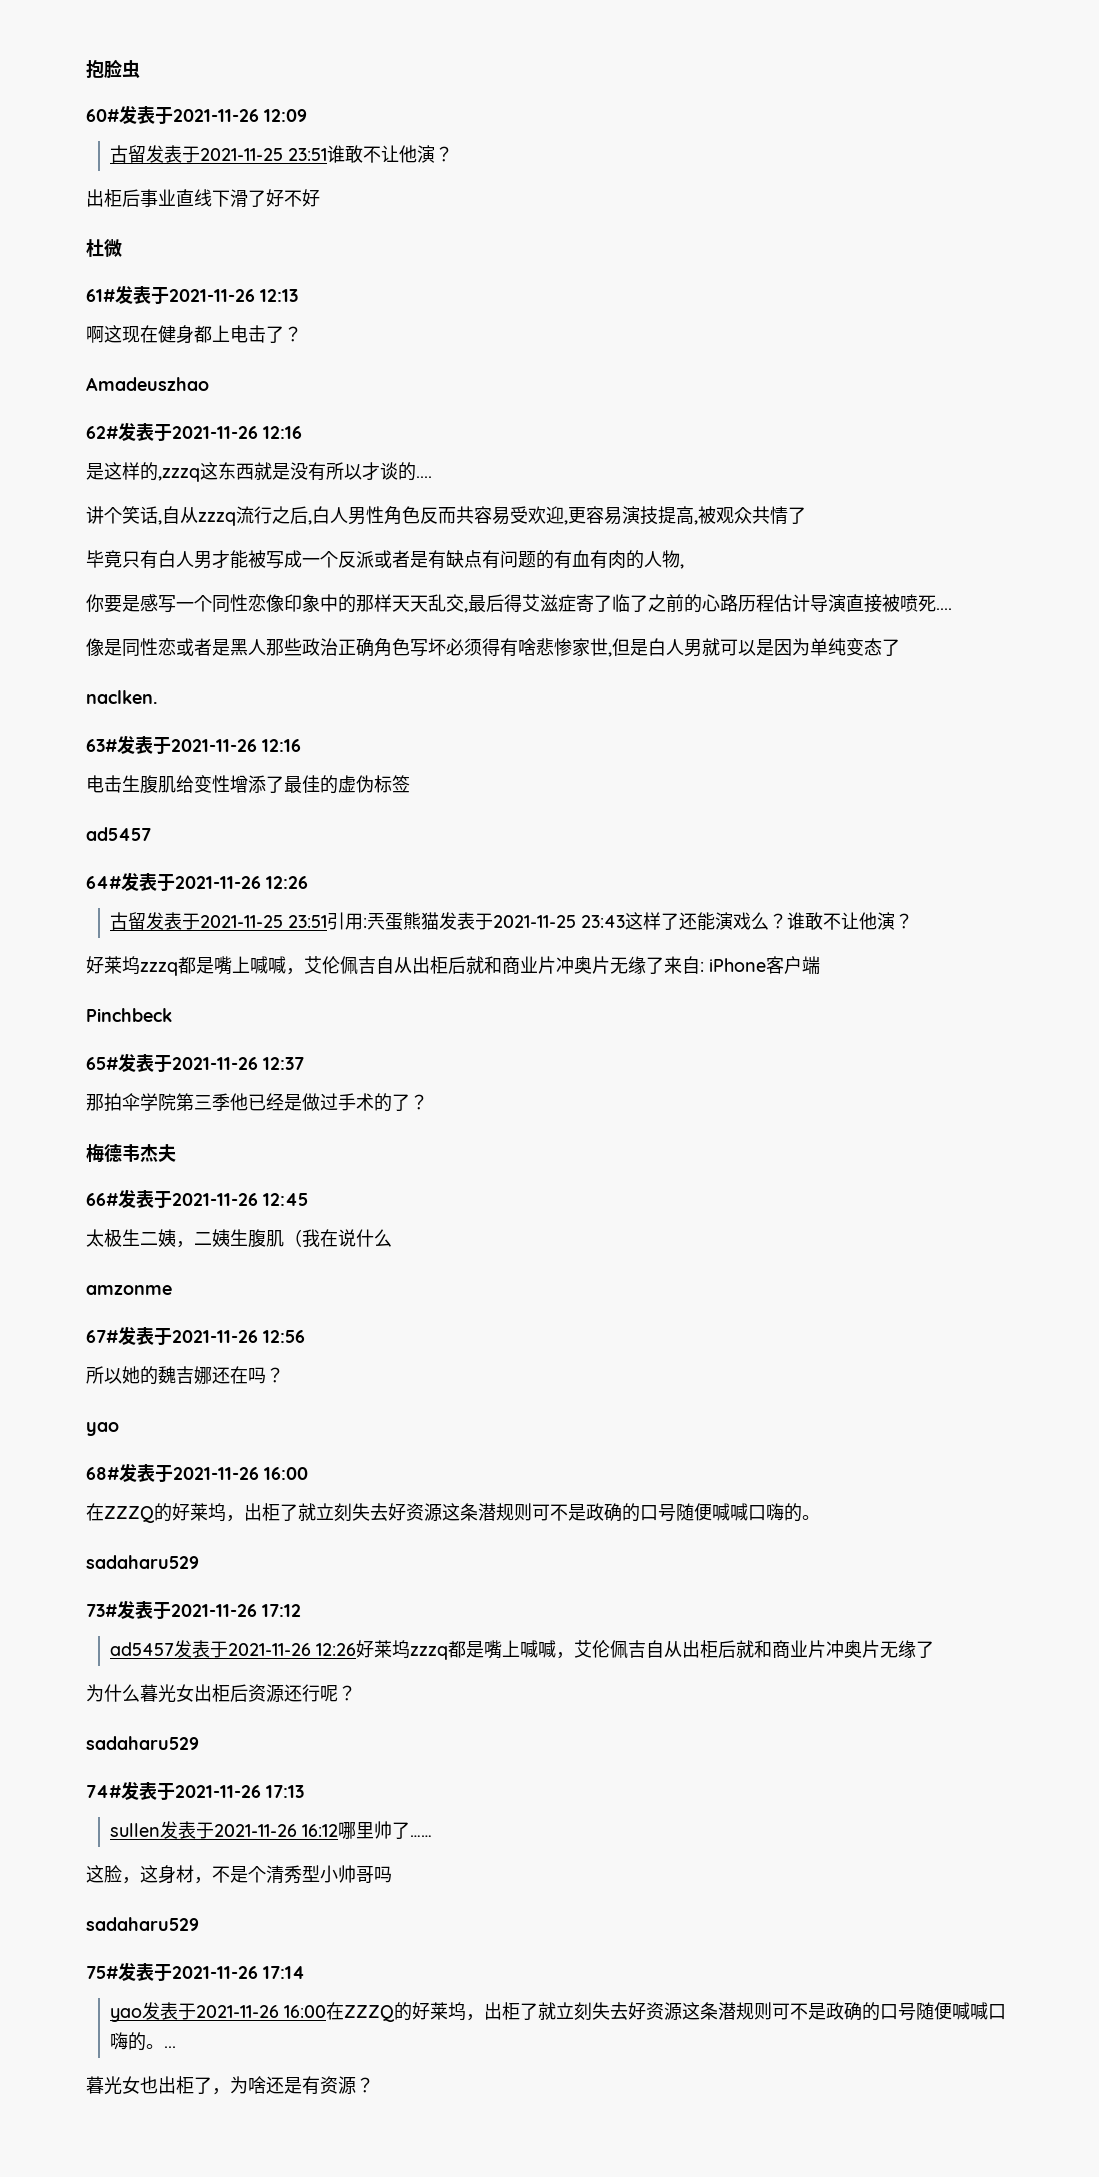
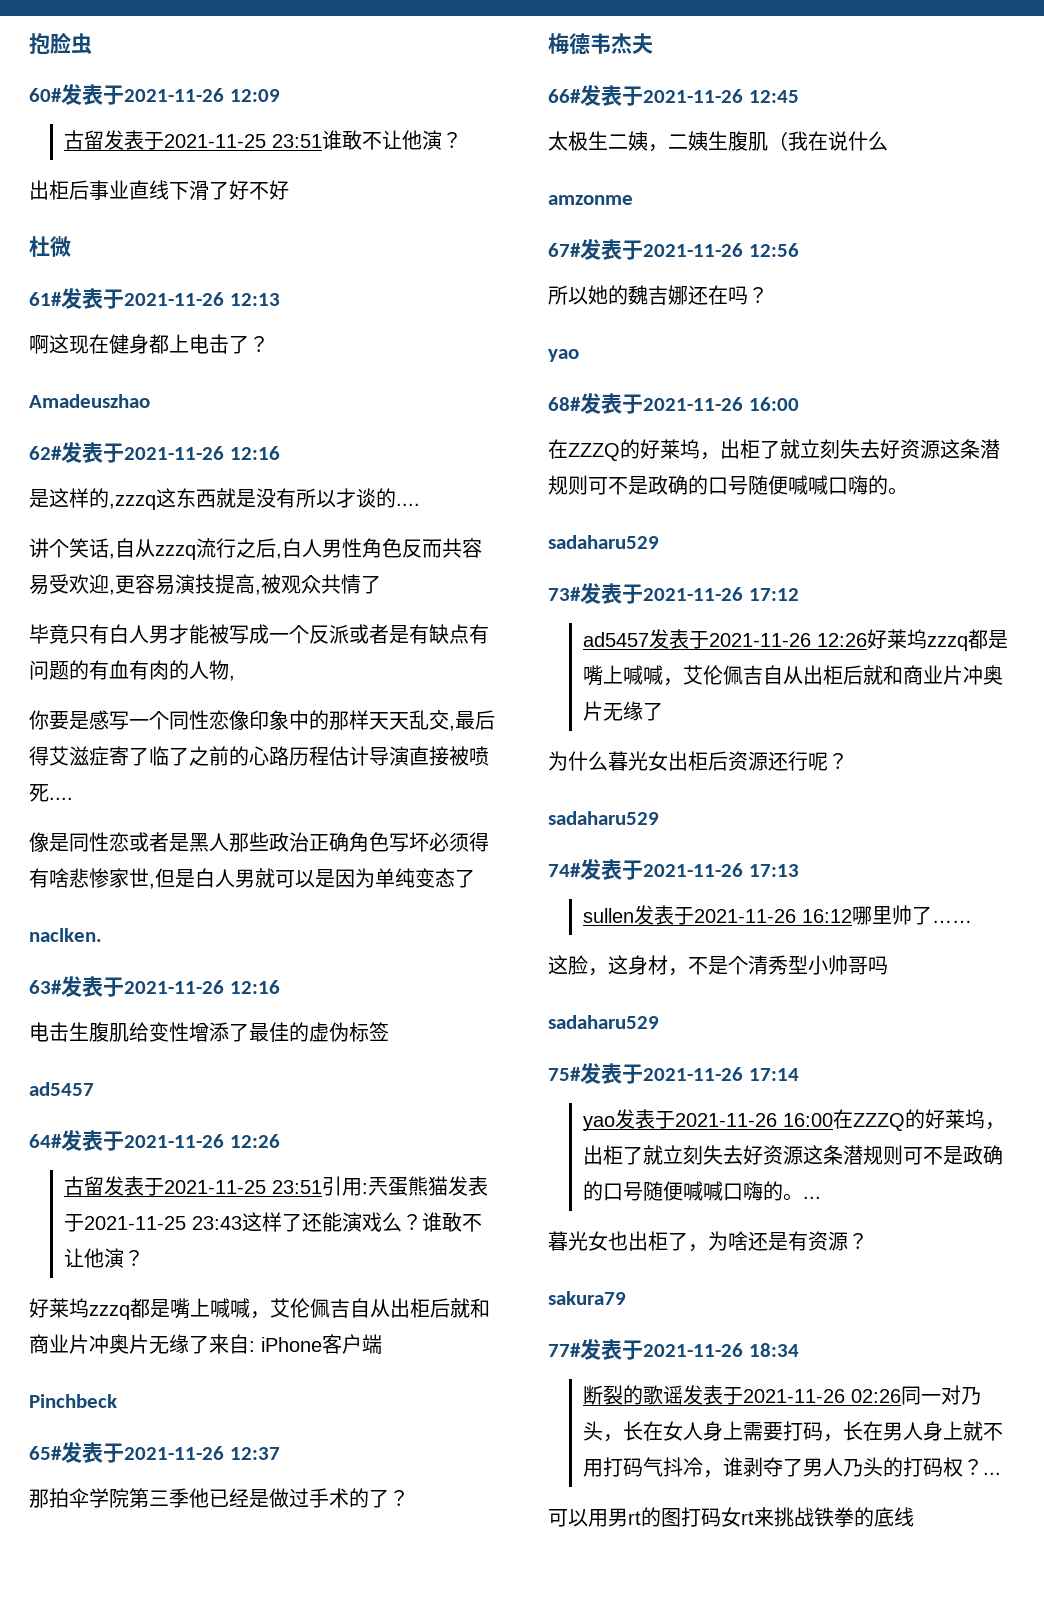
(374, 2085) none -> [548,1291,626,1305] [548,1339,799,1360] [582,1385,981,1405] [582,1421,1003,1442] [582,1457,1001,1478] [548,1507,914,1527] // sakura79 // 77#发表于2021-11-26 18:34 // 断裂的歌谣发表于2021-11-26 02:26同一对乃头，长在女人身上需要打码，长在男人身上就不用打码气抖冷，谁剥夺了男人乃头的打码权？... // 可以用男rt的图打码女rt来挑战铁拳的底线

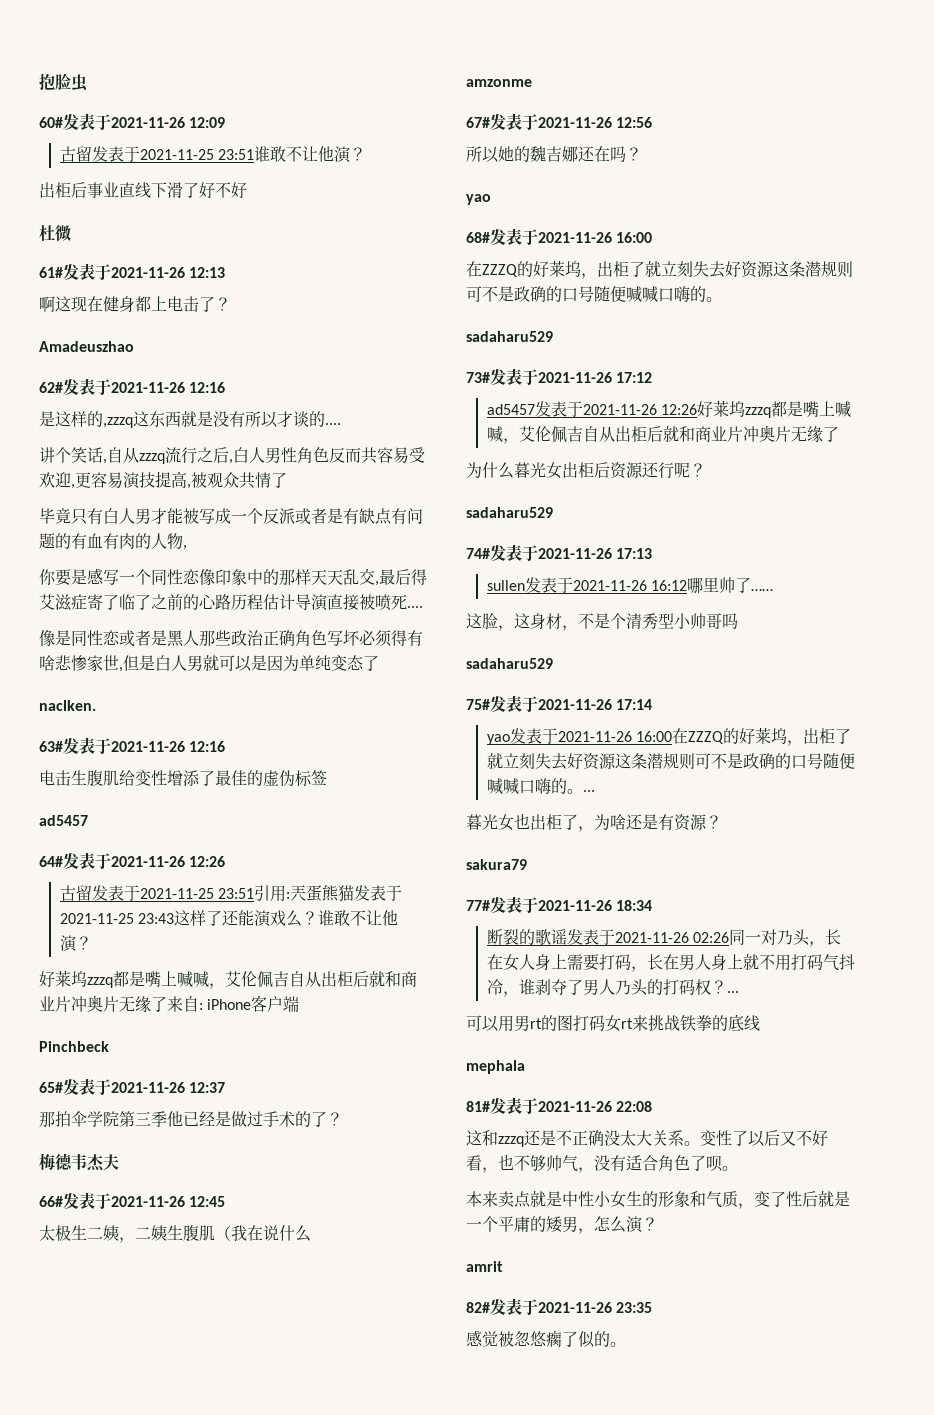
(914, 1517) none -> [466,1060,525,1074] [466,1097,653,1114] [466,1130,828,1147] [466,1154,738,1173] [466,1191,850,1209] [466,1216,658,1234] [466,1261,503,1272] [466,1298,653,1315] [466,1330,626,1348] // mephala // 81#发表于2021-11-26 22:08 // 这和zzzq还是不正确没太大关系。变性了以后又不好看，也不够帅气，没有适合角色了呗。 // 本来卖点就是中性小女生的形象和气质，变了性后就是一个平庸的矮男，怎么演？ // amrit // 82#发表于2021-11-26 23:35 // 感觉被忽悠瘸了似的。

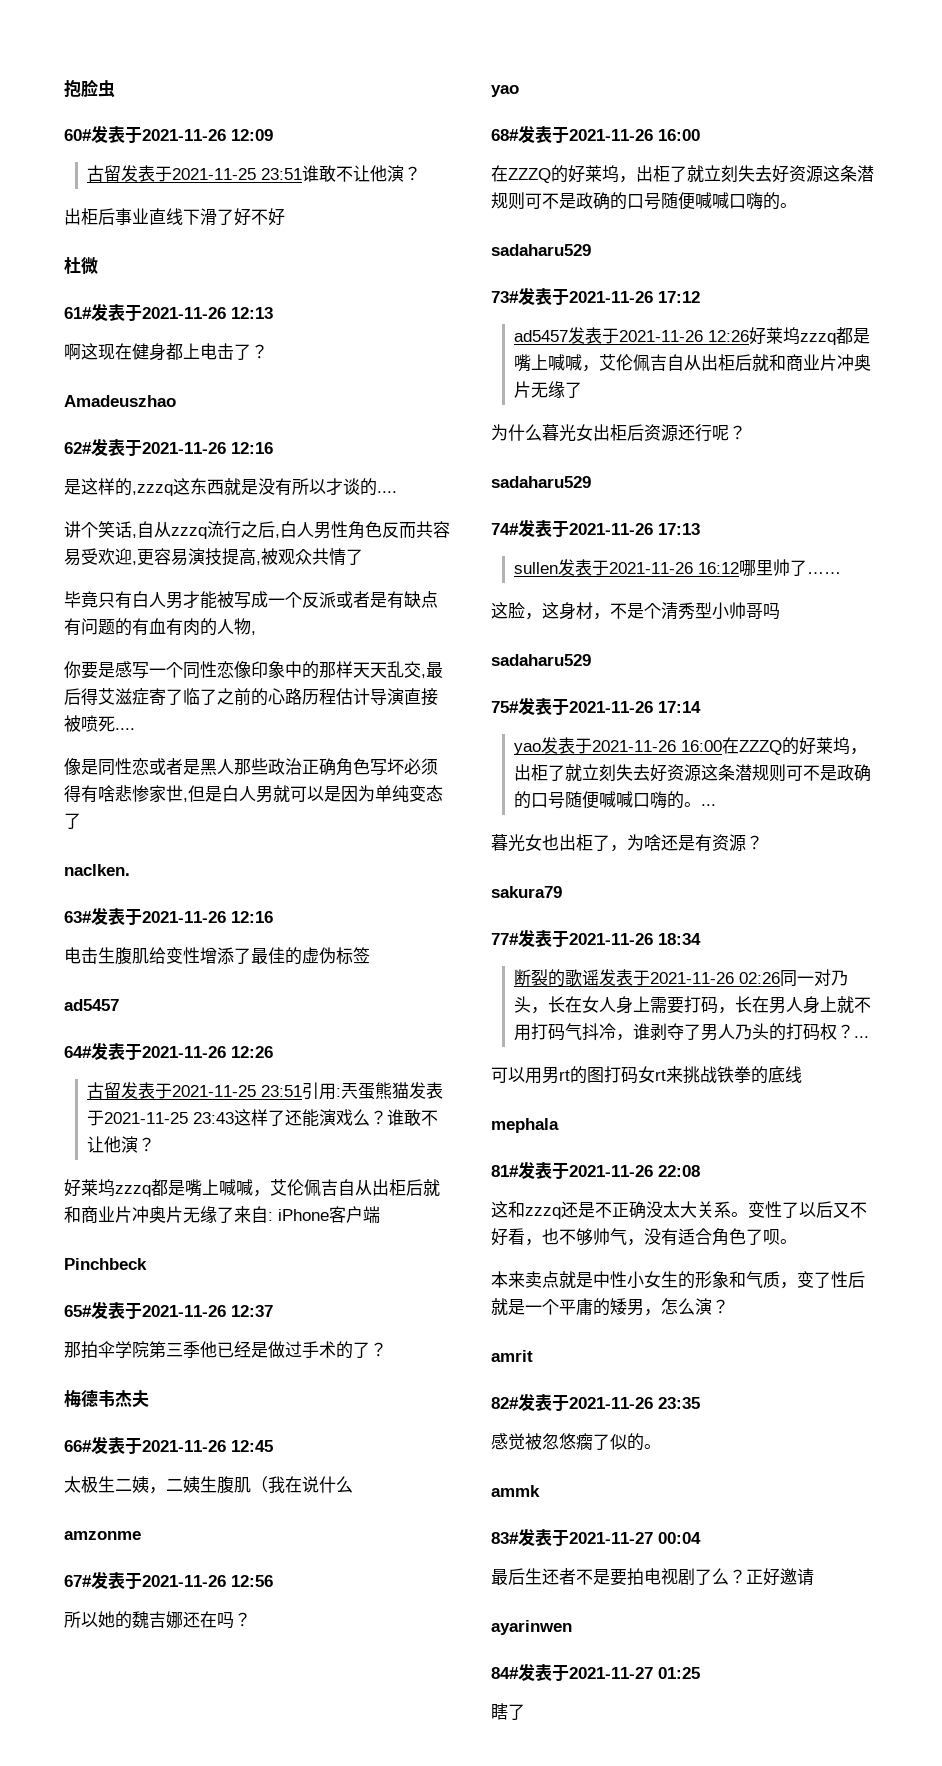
(626, 1344) none -> [491,1485,540,1497] [491,1528,701,1546] [491,1568,814,1586] [491,1620,572,1635] [491,1663,700,1681] [491,1703,525,1720] // ammk // 83#发表于2021-11-27 00:04 // 最后生还者不是要拍电视剧了么？正好邀请 // ayarinwen // 84#发表于2021-11-27 01:25 // 瞎了

